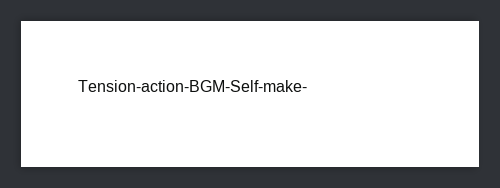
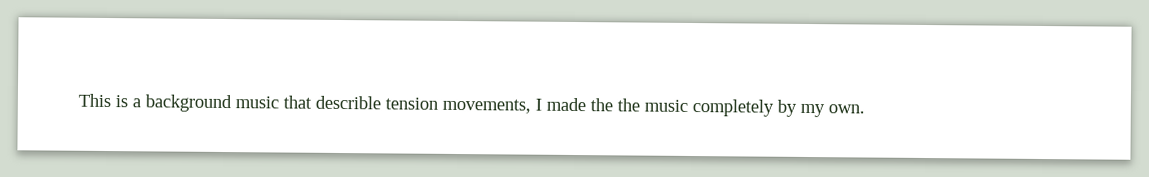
[78,80,307,92] Tension-action-BGM-Self-make- -> [78,93,865,118] This is a background music that describle tension movements, I made the the music completely by my own.

